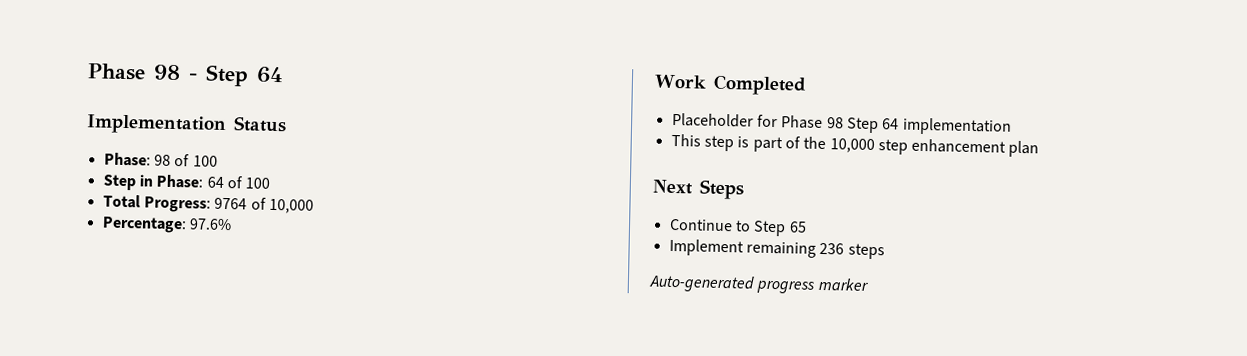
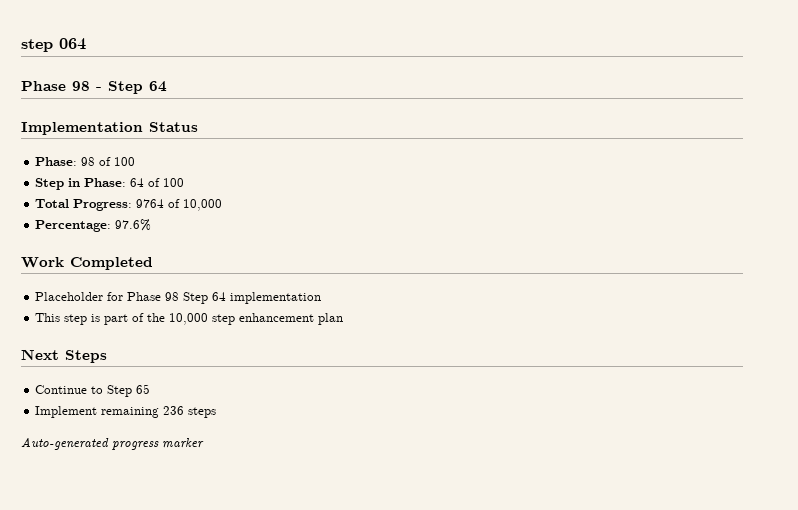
(87, 72) none -> [21,38,86,52] step 064 //

